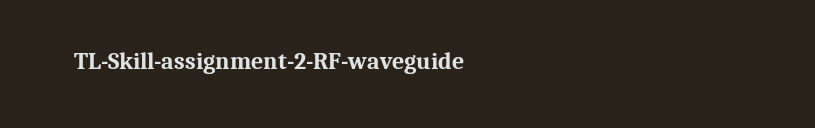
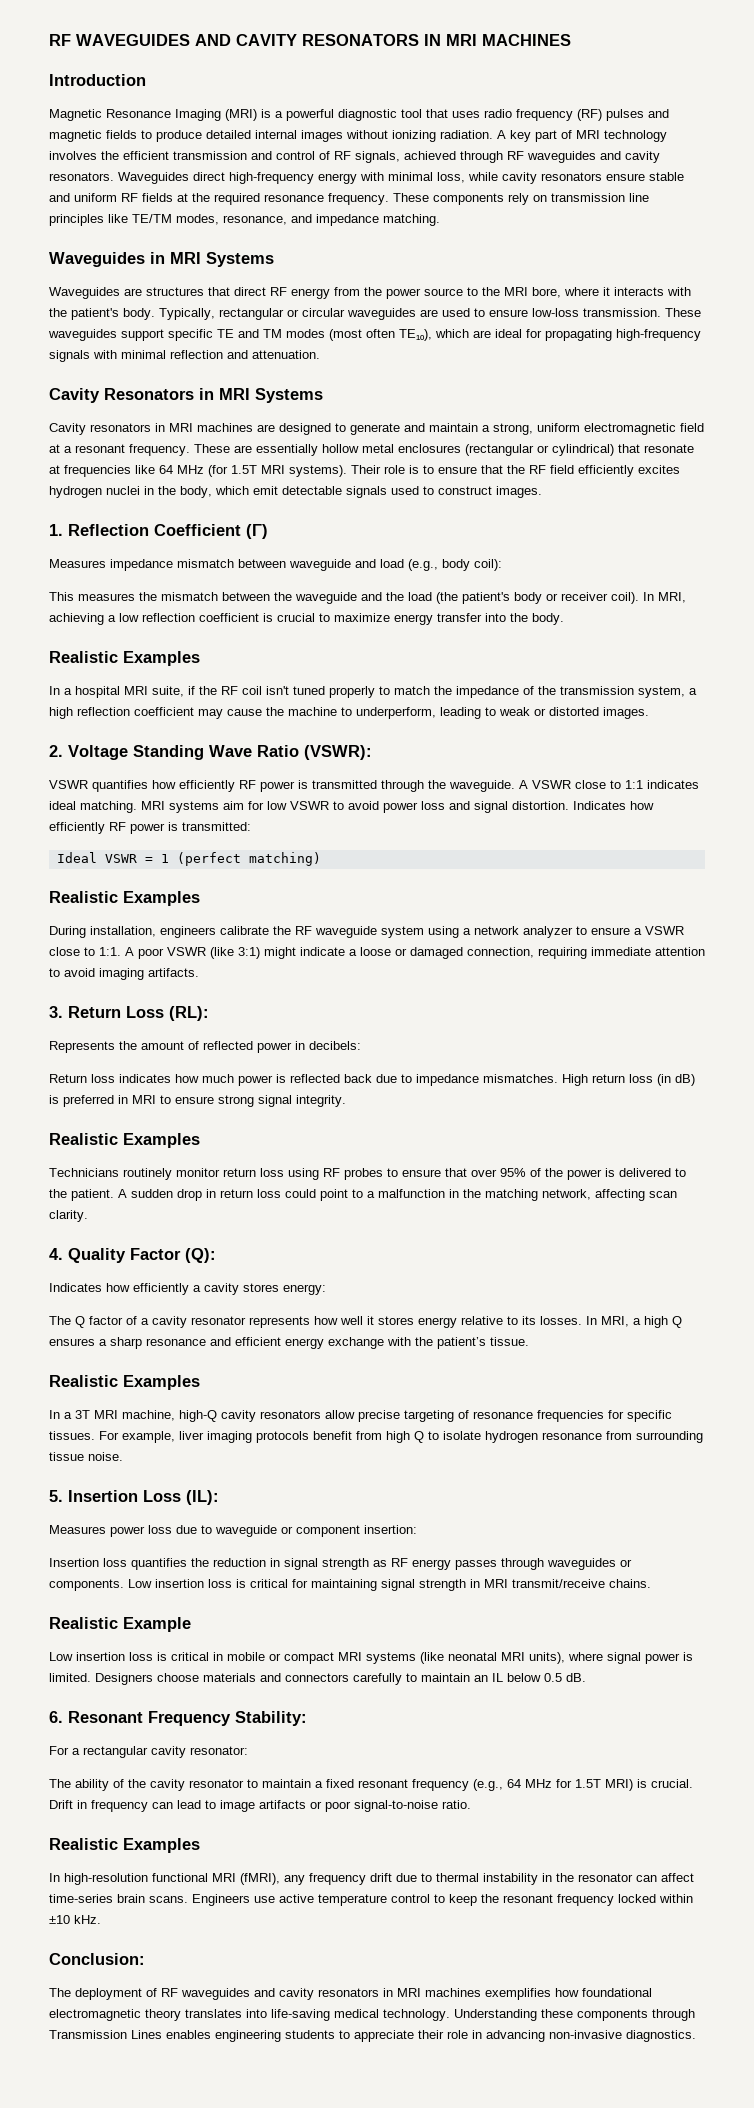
[74,52,464,74] TL-Skill-assignment-2-RF-waveguide -> [49,34,571,46] [49,74,146,86] [49,109,669,121] [49,130,667,142] [49,151,660,163] [49,172,684,184] [49,193,649,205] [49,214,440,226] [49,252,274,267] [49,287,691,299] [49,308,701,320] [48,329,701,341] [49,350,320,362] [49,388,323,403] [49,423,704,435] [49,444,694,456] [49,465,680,477] [49,486,542,498] [49,524,268,539] [49,559,502,571] [49,592,686,604] [49,613,564,625] [49,651,200,666] [49,686,697,698] [49,707,649,719] [49,745,372,760] [49,780,699,792] [49,801,654,813] [49,822,251,834] [56,852,321,866] [49,891,200,906] [49,926,684,938] [49,947,705,959] [49,968,199,980] [49,1006,209,1021] [49,1041,361,1053] [49,1074,695,1086] [49,1095,346,1107] [49,1133,200,1148] [49,1168,686,1180] [49,1189,677,1201] [49,1210,88,1222] [49,1248,216,1263] [49,1283,326,1295] [49,1316,682,1328] [49,1337,529,1349] [49,1375,200,1390] [49,1410,672,1422] [49,1431,703,1443] [49,1452,123,1461] [49,1490,219,1505] [49,1525,417,1537] [49,1558,632,1570] [49,1579,651,1591] [49,1617,191,1632] [49,1652,693,1664] [49,1673,586,1685] [49,1711,307,1726] [49,1746,248,1758] [49,1779,693,1791] [49,1800,471,1812] [49,1838,200,1853] [49,1873,694,1885] [49,1894,693,1906] [49,1915,101,1924] [49,1953,145,1965] [49,1988,652,2000] [49,2009,695,2021] [49,2030,696,2042] RF WAVEGUIDES AND CAVITY RESONATORS IN MRI MACHINES // Introduction // Magnetic Resonance Imaging (MRI) is a powerful diagnostic tool that uses radio frequency (RF) pulses and magnetic fields to produce detailed internal images without ionizing radiation. A key part of MRI technology involves the efficient transmission and control of RF signals, achieved through RF waveguides and cavity resonators. Waveguides direct high-frequency energy with minimal loss, while cavity resonators ensure stable and uniform RF fields at the required resonance frequency. These components rely on transmission line principles like TE/TM modes, resonance, and impedance matching. // Waveguides in MRI Systems // Waveguides are structures that direct RF energy from the power source to the MRI bore, where it interacts with the patient's body. Typically, rectangular or circular waveguides are used to ensure low-loss transmission. These waveguides support specific TE and TM modes (most often TE₁₀), which are ideal for propagating high-frequency signals with minimal reflection and attenuation. // Cavity Resonators in MRI Systems // Cavity resonators in MRI machines are designed to generate and maintain a strong, uniform electromagnetic field at a resonant frequency. These are essentially hollow metal enclosures (rectangular or cylindrical) that resonate at frequencies like 64 MHz (for 1.5T MRI systems). Their role is to ensure that the RF field efficiently excites hydrogen nuclei in the body, which emit detectable signals used to construct images. // 1. Reflection Coefficient (Γ) // Measures impedance mismatch between waveguide and load (e.g., body coil): // This measures the mismatch between the waveguide and the load (the patient's body or receiver coil). In MRI, achieving a low reflection coefficient is crucial to maximize energy transfer into the body. // Realistic Examples // In a hospital MRI suite, if the RF coil isn't tuned properly to match the impedance of the transmission system, a high reflection coefficient may cause the machine to underperform, leading to weak or distorted images. // 2. Voltage Standing Wave Ratio (VSWR): // VSWR quantifies how efficiently RF power is transmitted through the waveguide. A VSWR close to 1:1 indicates ideal matching. MRI systems aim for low VSWR to avoid power loss and signal distortion. Indicates how efficiently RF power is transmitted: // Ideal VSWR = 1 (perfect matching) // Realistic Examples // During installation, engineers calibrate the RF waveguide system using a network analyzer to ensure a VSWR close to 1:1. A poor VSWR (like 3:1) might indicate a loose or damaged connection, requiring immediate attention to avoid imaging artifacts. // 3. Return Loss (RL): // Represents the amount of reflected power in decibels: // Return loss indicates how much power is reflected back due to impedance mismatches. High return loss (in dB) is preferred in MRI to ensure strong signal integrity. // Realistic Examples // Technicians routinely monitor return loss using RF probes to ensure that over 95% of the power is delivered to the patient. A sudden drop in return loss could point to a malfunction in the matching network, affecting scan clarity. // 4. Quality Factor (Q): // Indicates how efficiently a cavity stores energy: // The Q factor of a cavity resonator represents how well it stores energy relative to its losses. In MRI, a high Q ensures a sharp resonance and efficient energy exchange with the patient’s tissue. // Realistic Examples // In a 3T MRI machine, high-Q cavity resonators allow precise targeting of resonance frequencies for specific tissues. For example, liver imaging protocols benefit from high Q to isolate hydrogen resonance from surrounding tissue noise. // 5. Insertion Loss (IL): // Measures power loss due to waveguide or component insertion: // Insertion loss quantifies the reduction in signal strength as RF energy passes through waveguides or components. Low insertion loss is critical for maintaining signal strength in MRI transmit/receive chains. // Realistic Example // Low insertion loss is critical in mobile or compact MRI systems (like neonatal MRI units), where signal power is limited. Designers choose materials and connectors carefully to maintain an IL below 0.5 dB. // 6. Resonant Frequency Stability: // For a rectangular cavity resonator: // The ability of the cavity resonator to maintain a fixed resonant frequency (e.g., 64 MHz for 1.5T MRI) is crucial. Drift in frequency can lead to image artifacts or poor signal-to-noise ratio. // Realistic Examples // In high-resolution functional MRI (fMRI), any frequency drift due to thermal instability in the resonator can affect time-series brain scans. Engineers use active temperature control to keep the resonant frequency locked within ±10 kHz. // Conclusion: // The deployment of RF waveguides and cavity resonators in MRI machines exemplifies how foundational electromagnetic theory translates into life-saving medical technology. Understanding these components through Transmission Lines enables engineering students to appreciate their role in advancing non-invasive diagnostics.

